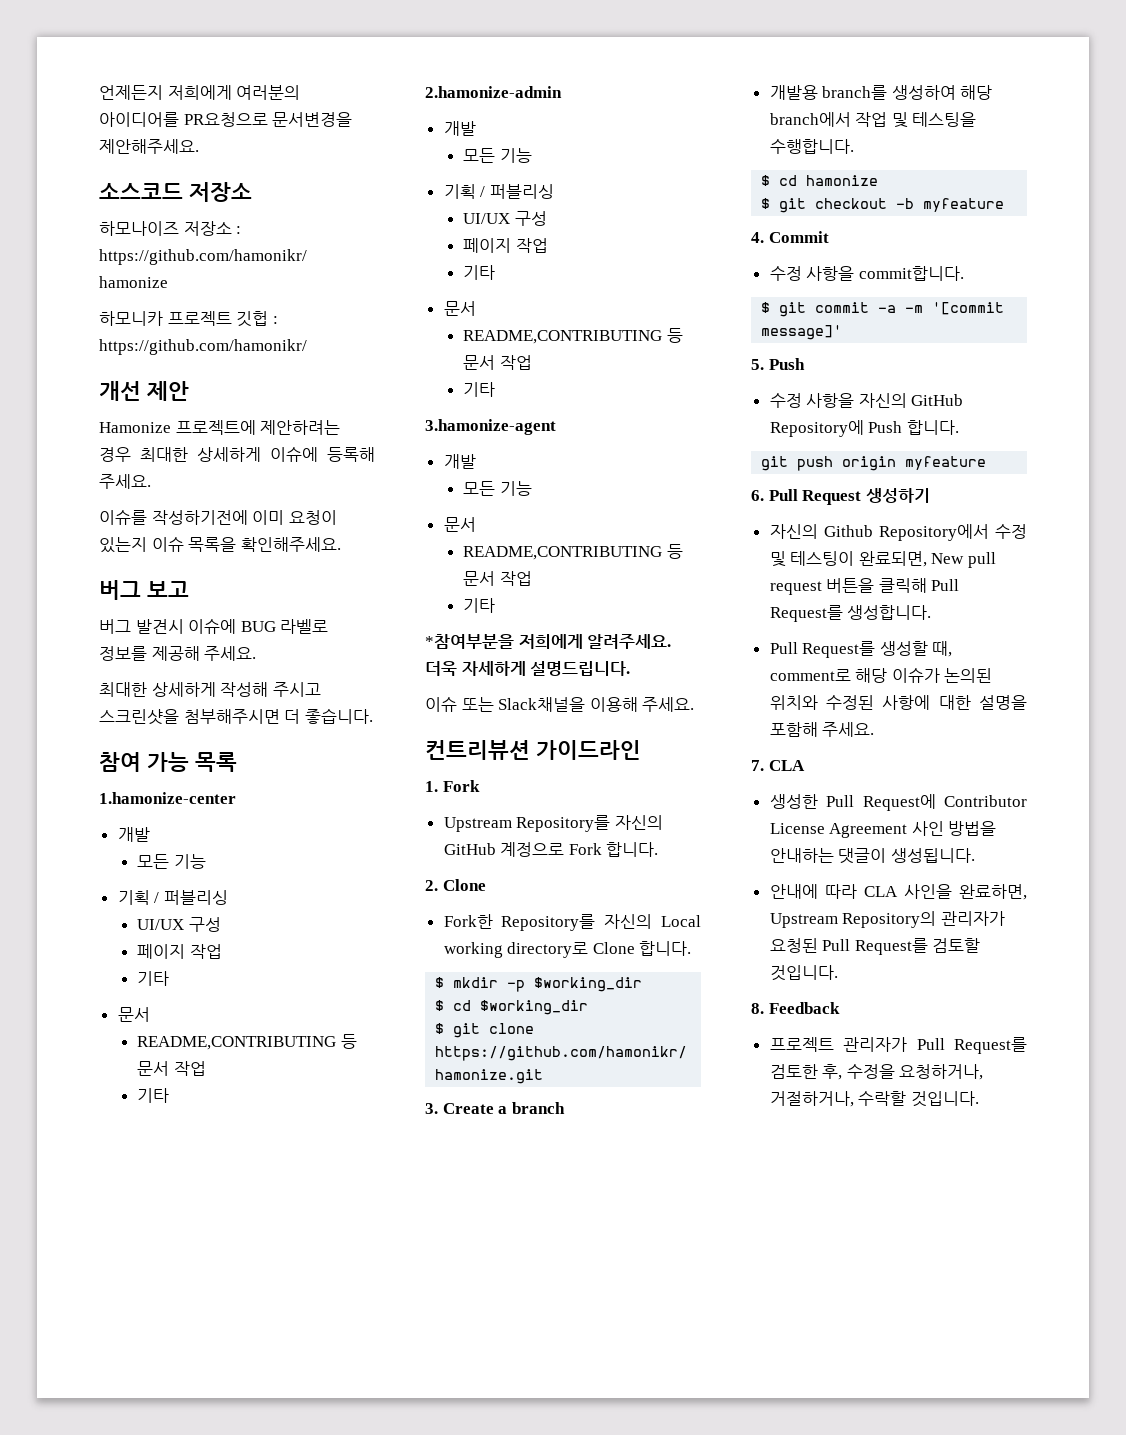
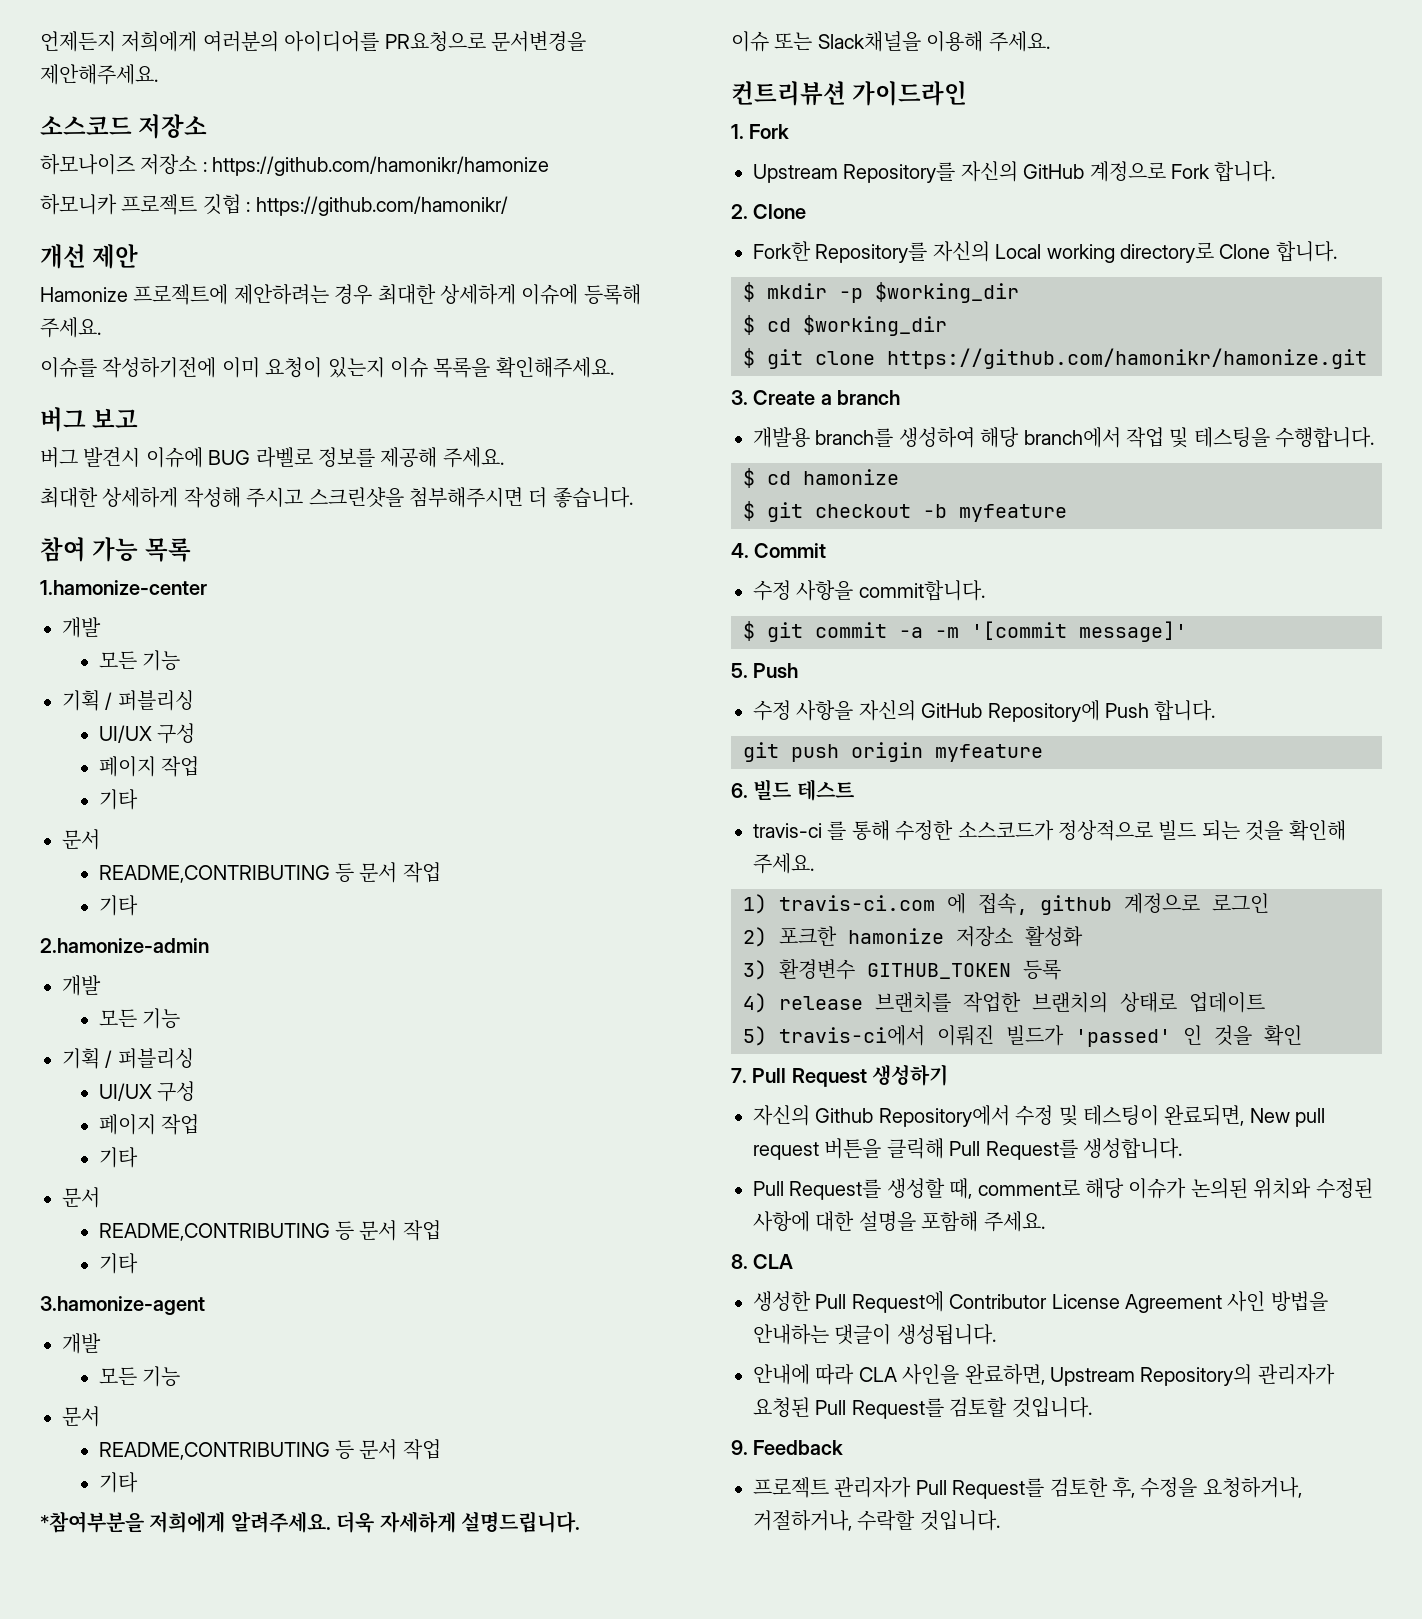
(764, 495) none -> [753,779,854,801] [753,820,1346,841] [753,853,814,874] [743,893,1269,915] [743,926,1083,947] [743,959,1061,980] [743,992,1265,1013] [743,1025,1302,1047] [731,1068,747,1083] 빌드 테스트 // travis-ci 를 통해 수정한 소스코드가 정상적으로 빌드 되는 것을 확인해 주세요. // 1) travis-ci.com 에 접속, github 계정으로 로그인 // 2) 포크한 hamonize 저장소 활성화 // 3) 환경변수 GITHUB_TOKEN 등록 // 4) release 브랜치를 작업한 브랜치의 상태로 업데이트 // 5) travis-ci에서 이뤄진 빌드가 'passed' 인 것을 확인 // 7.
[751,760,764,771] 7. -> [731,1254,748,1269] 8.
[751,1003,764,1014] 8. -> [731,1440,748,1455] 9.

